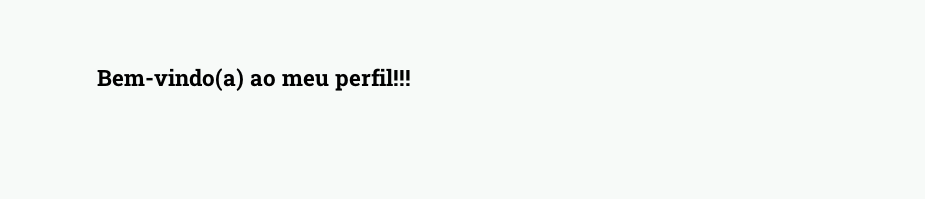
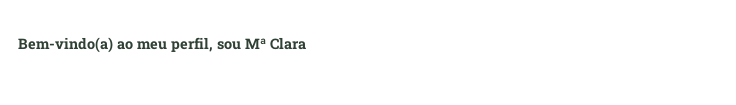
[335,68,412,91] perfil!!! -> [171,37,306,52] perfil, sou Mª Clara

